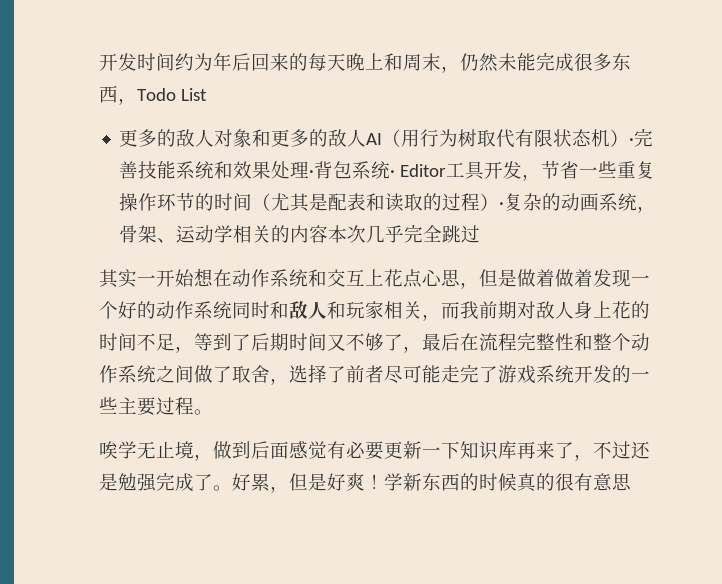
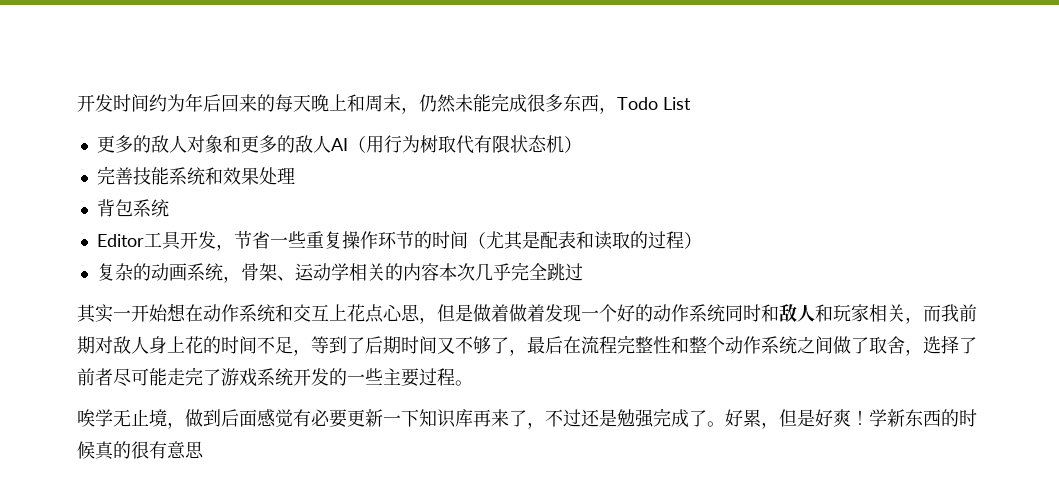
[629,138,635,145] · -> (582, 144) //
[309,170,315,177] · -> (295, 175) //
[390,170,396,177] · -> (169, 208) //
[499,202,505,209] · -> (702, 240) //

